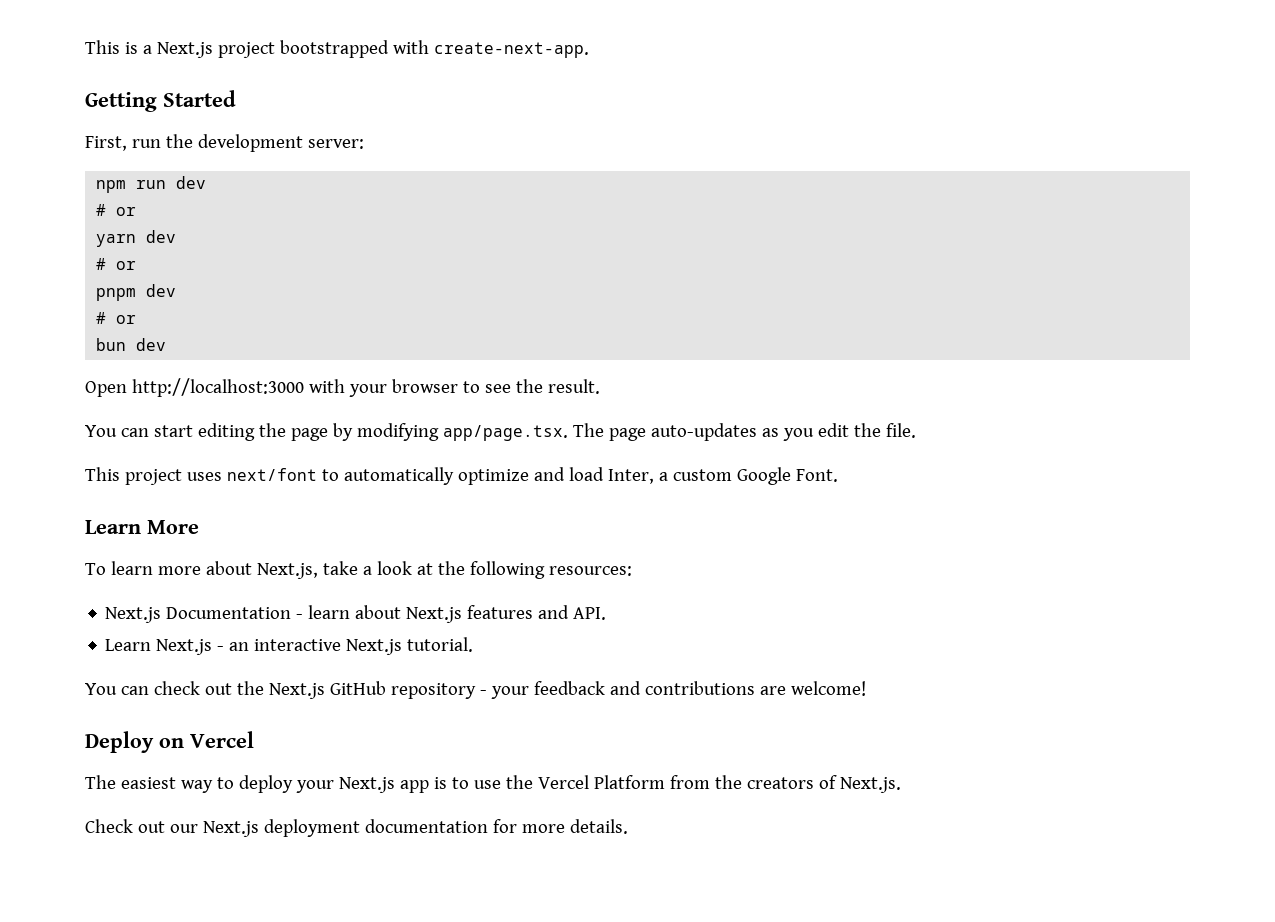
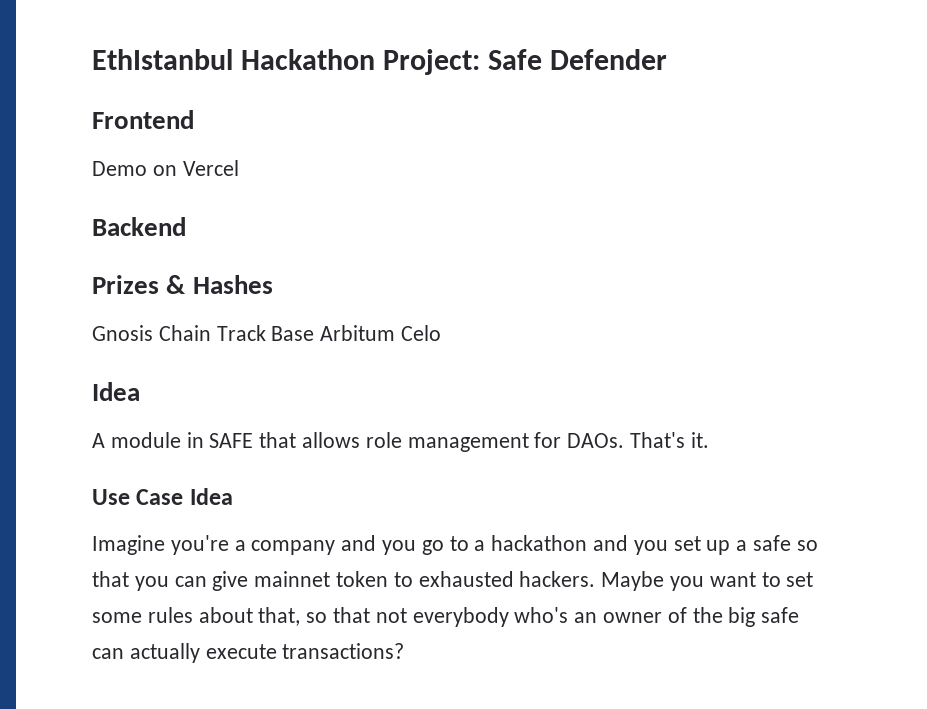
[85,40,589,58] [85,90,236,112] [85,134,364,152] [96,176,207,193] [96,204,137,216] [96,230,177,247] [96,258,137,270] [96,284,177,301] [96,312,137,324] [96,338,167,351] [85,378,600,397] [85,423,916,441] [85,467,838,485] [85,520,199,534] [85,561,632,579] [105,605,607,623] [105,637,474,655] [85,681,866,699] [85,731,254,753] [85,775,901,793] [85,819,628,837] This is a Next.js project bootstrapped with create-next-app. // Getting Started // First, run the development server: // npm run dev // # or // yarn dev // # or // pnpm dev // # or // bun dev // Open http://localhost:3000 with your browser to see the result. // You can start editing the page by modifying app/page.tsx. The page auto-updates as you edit the file. // This project uses next/font to automatically optimize and load Inter, a custom Google Font. // Learn More // To learn more about Next.js, take a look at the following resources: // Next.js Documentation - learn about Next.js features and API. // Learn Next.js - an interactive Next.js tutorial. // You can check out the Next.js GitHub repository - your feedback and contributions are welcome! // Deploy on Vercel // The easiest way to deploy your Next.js app is to use the Vercel Platform from the creators of Next.js. // Check out our Next.js deployment documentation for more details. -> [92,49,668,75] [92,110,194,129] [92,160,239,176] [92,217,186,236] [92,275,273,294] [92,325,442,341] [92,382,140,401] [92,432,709,452] [92,488,233,505] [92,535,818,555] [92,571,814,591] [92,607,800,627] [92,643,405,663] EthIstanbul Hackathon Project: Safe Defender // Frontend // Demo on Vercel // Backend // Prizes & Hashes // Gnosis Chain Track Base Arbitum Celo // Idea // A module in SAFE that allows role management for DAOs. That's it. // Use Case Idea // Imagine you're a company and you go to a hackathon and you set up a safe so that you can give mainnet token to exhausted hackers. Maybe you want to set some rules about that, so that not everybody who's an owner of the big safe can actually execute transactions?

